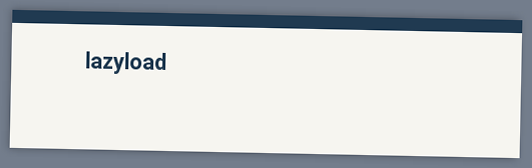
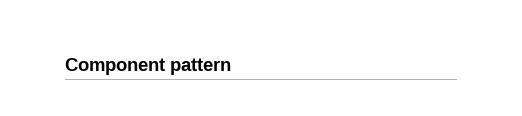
[85,51,167,75] lazyload -> [65,58,231,75] Component pattern

